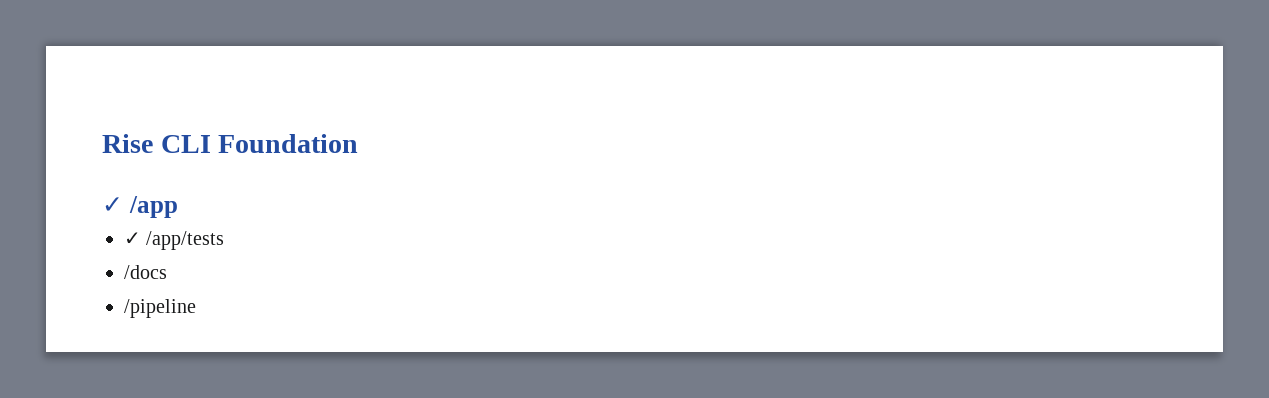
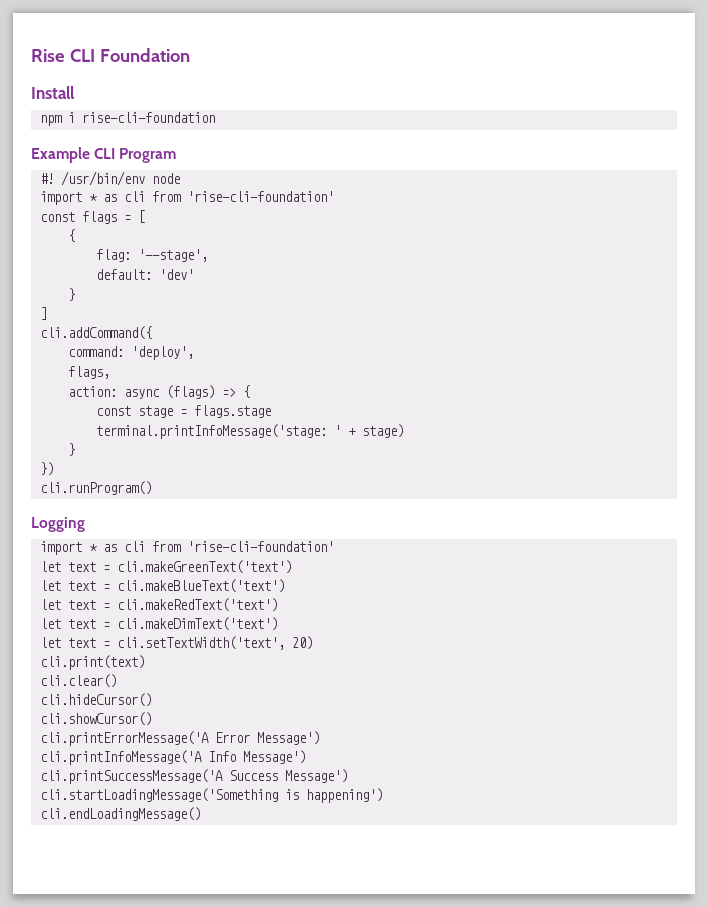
[102,196,178,218] [124,231,225,250] [124,265,167,279] [124,299,196,318] ✓ /app // ✓ /app/tests // /docs // /pipeline -> [31,86,75,99] [39,112,215,126] [31,147,177,163] [39,171,180,186] [39,191,334,205] [39,210,145,224] [67,229,75,242] [95,249,208,262] [95,269,194,280] [67,288,75,301] [39,307,47,320] [39,326,152,340] [67,346,194,360] [67,366,110,379] [67,385,250,399] [95,405,271,418] [95,424,404,439] [67,443,75,456] [39,462,54,476] [39,481,152,495] [31,517,85,532] [39,541,334,555] [39,560,292,574] [39,579,285,593] [39,598,278,612] [39,617,278,631] [39,636,313,650] [39,655,145,670] [39,674,117,688] [39,693,152,707] [39,712,152,726] [39,731,320,746] [39,750,306,765] [39,769,348,784] [39,788,383,803] [39,807,201,821] Install // npm i rise-cli-foundation // Example CLI Program // #! /usr/bin/env node // import * as cli from 'rise-cli-foundation' // const flags = [ // { // flag: '--stage', // default: 'dev' // } // ] // cli.addCommand({ // command: 'deploy', // flags, // action: async (flags) => { // const stage = flags.stage // terminal.printInfoMessage('stage: ' + stage) // } // }) // cli.runProgram() // Logging // import * as cli from 'rise-cli-foundation' // let text = cli.makeGreenText('text') // let text = cli.makeBlueText('text') // let text = cli.makeRedText('text') // let text = cli.makeDimText('text') // let text = cli.setTextWidth('text', 20) // cli.print(text) // cli.clear() // cli.hideCursor() // cli.showCursor() // cli.printErrorMessage('A Error Message') // cli.printInfoMessage('A Info Message') // cli.printSuccessMessage('A Success Message') // cli.startLoadingMessage('Something is happening') // cli.endLoadingMessage()

